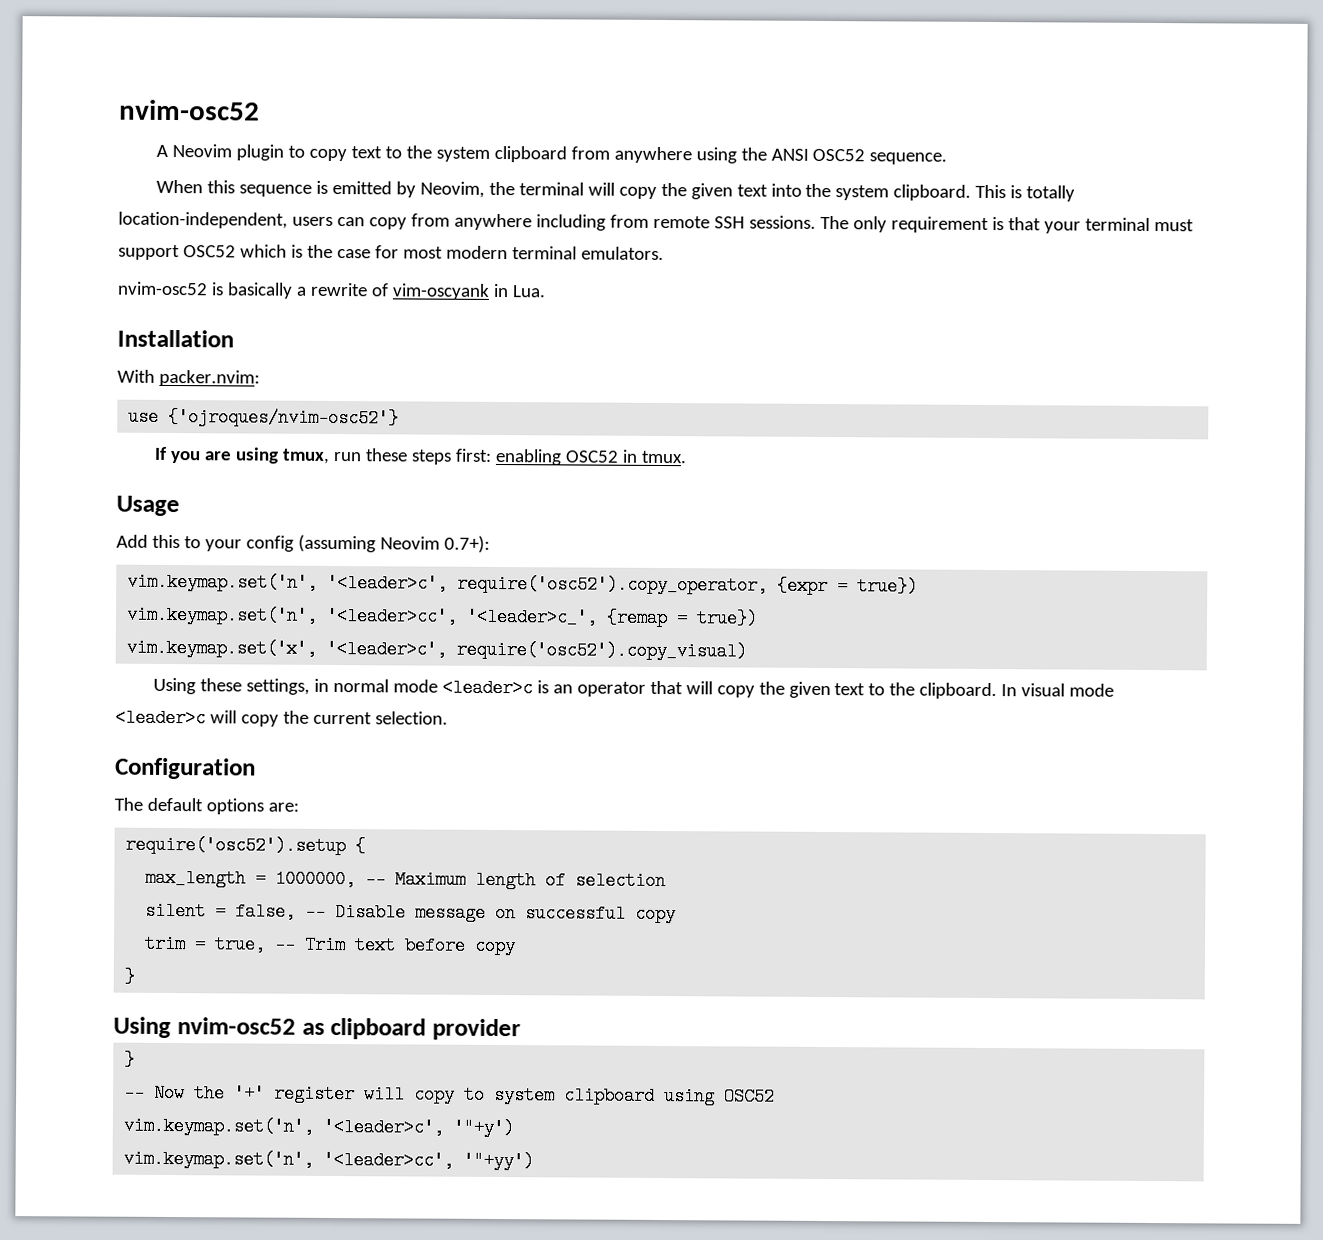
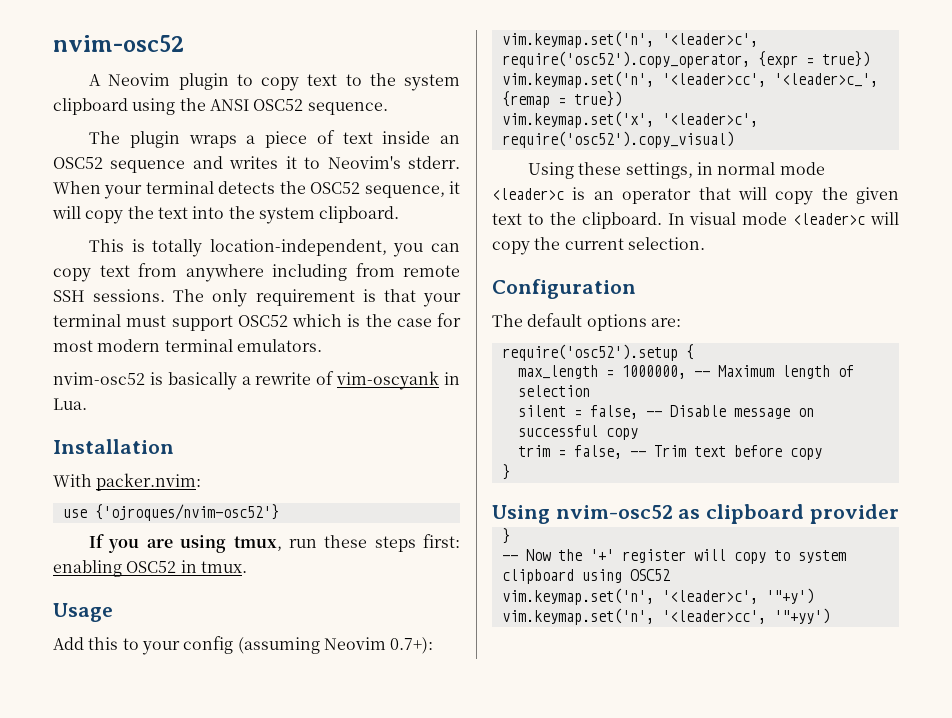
[570,146,692,164] from anywhere -> (128, 106) none
[155,179,733,200] When this sequence is emitted by Neovim, the terminal will copy the given -> [89,130,461,148] [53,156,460,173] [53,181,460,199] [52,206,154,224] The plugin wraps a piece of text inside an OSC52 sequence and writes it to Neovim's stderr. When your terminal detects the OSC52 sequence, it will copy the
(972, 192) none -> (400, 214) //
[291,216,333,226] users -> [393,243,424,257] you
(407, 223) none -> [99,265,130,277] text
[214,935,267,954] true, -> [573,445,622,459] false,

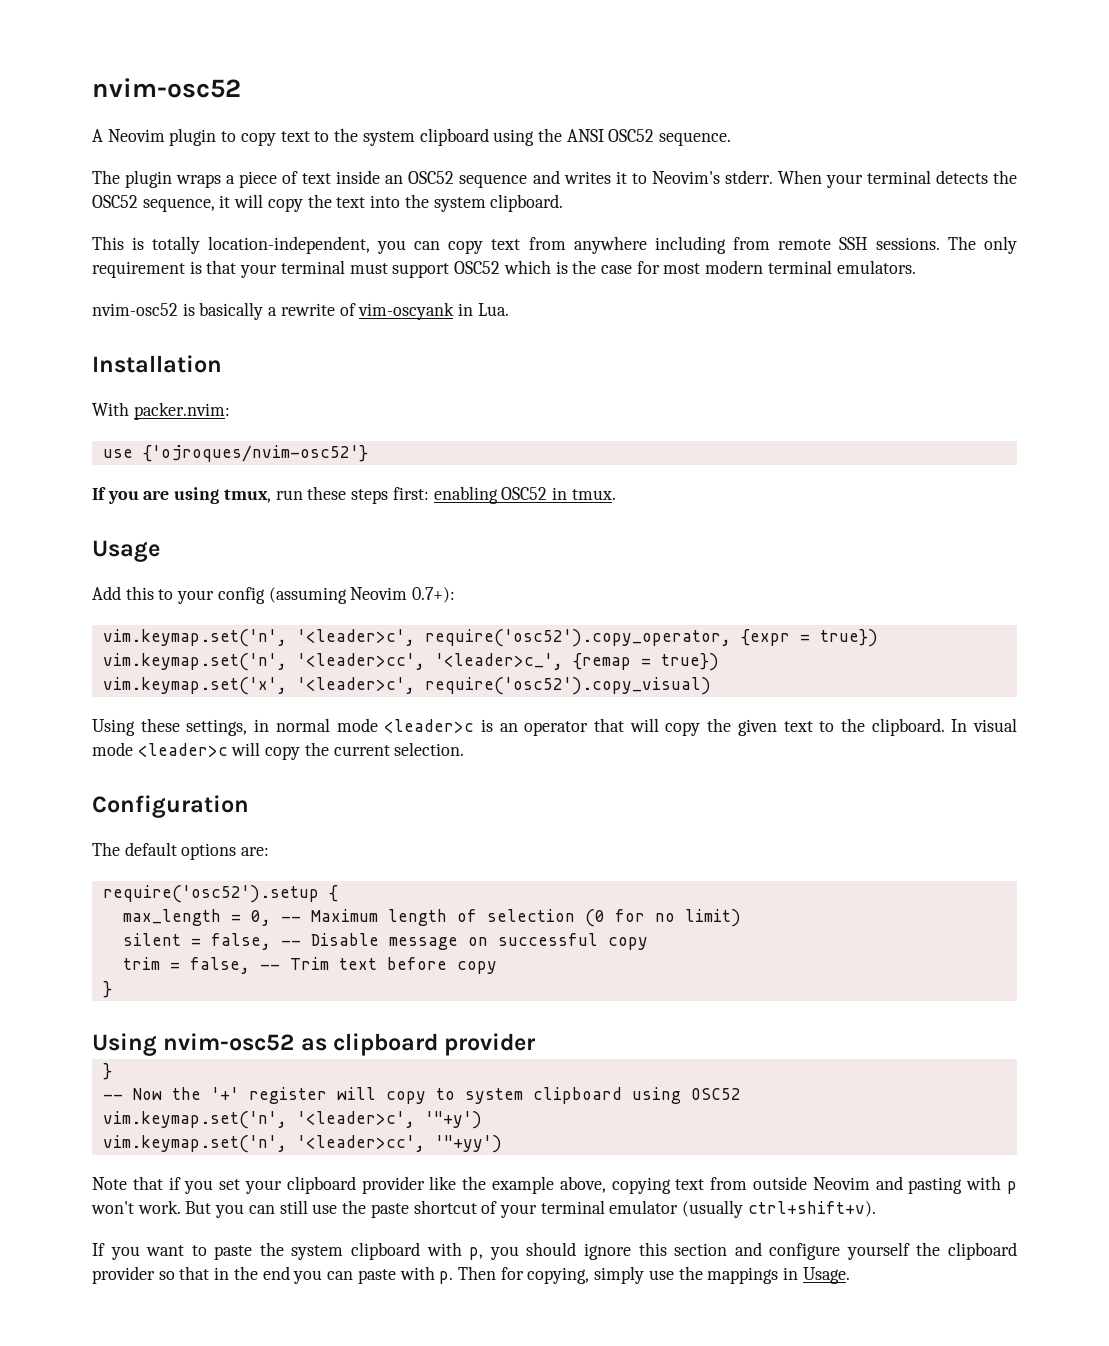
[621,365,686,379] 1000000, -> [250,910,271,926] 0,
(590, 391) none -> [584,909,741,927] (0 for no limit)
(830, 616) none -> [92,1176,1017,1194] [91,1200,876,1218] [92,1242,1017,1260] [92,1266,850,1284] // Note that if you set your clipboard provider like the example above, copying text from outside Neovim and pasting with p won't work. But you can still use the paste shortcut of your terminal emulator (usually ctrl+shift+v). // If you want to paste the system clipboard with p, you should ignore this section and configure yourself the clipboard provider so that in the end you can paste with p. Then for copying, simply use the mappings in Usage.

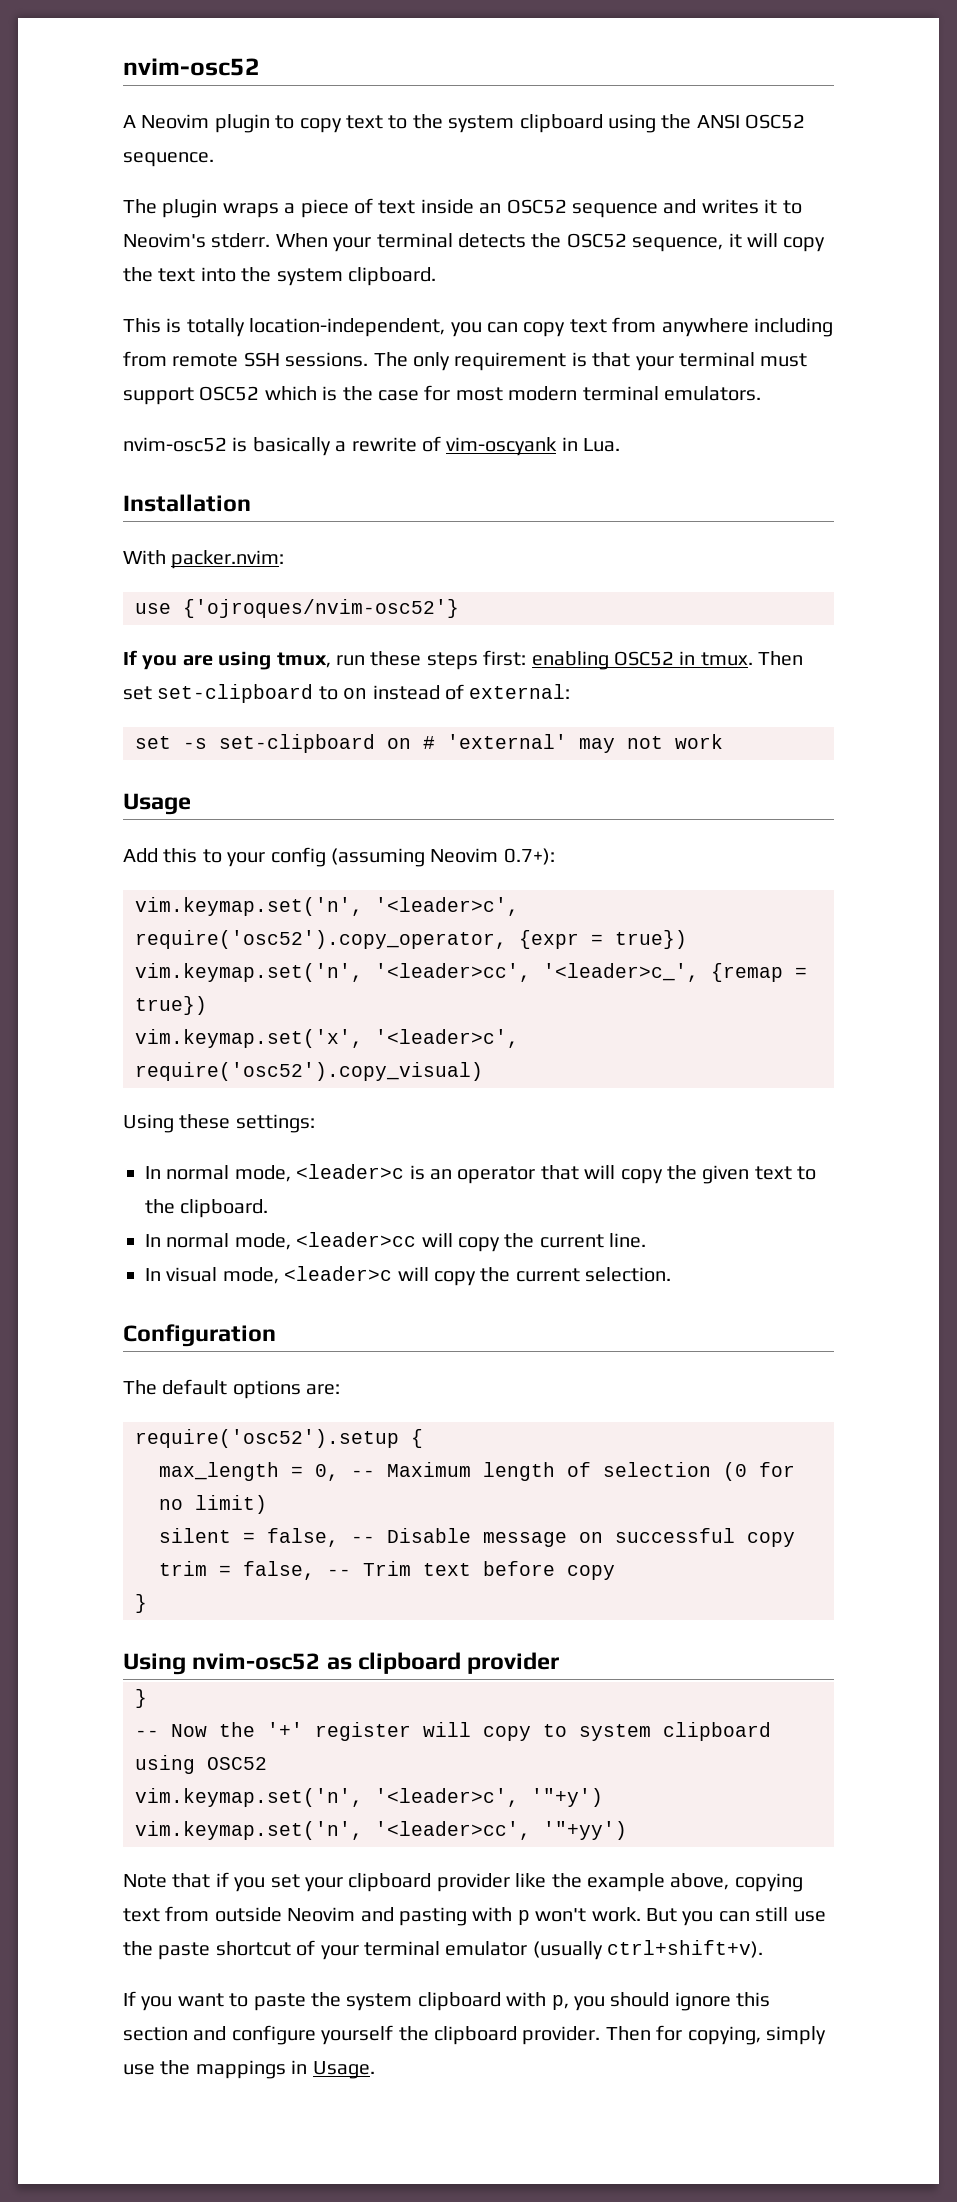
(616, 494) none -> [758,651,804,666] [123,684,571,703] [135,734,723,753] Then set set-clipboard to on instead of external: // set -s set-clipboard on # 'external' may not work
[186,718,378,736] settings, in normal mode -> [235,1114,315,1133] [145,1165,291,1182] settings: // In normal mode,
(945, 727) none -> [145,1232,647,1252] // In normal mode, <leader>cc will copy the current line. //
[92,742,133,756] mode -> [222,1267,279,1284] mode,
[92,1266,454,1284] provider so that in the end you can paste with p. -> [522,2026,601,2045] provider.

